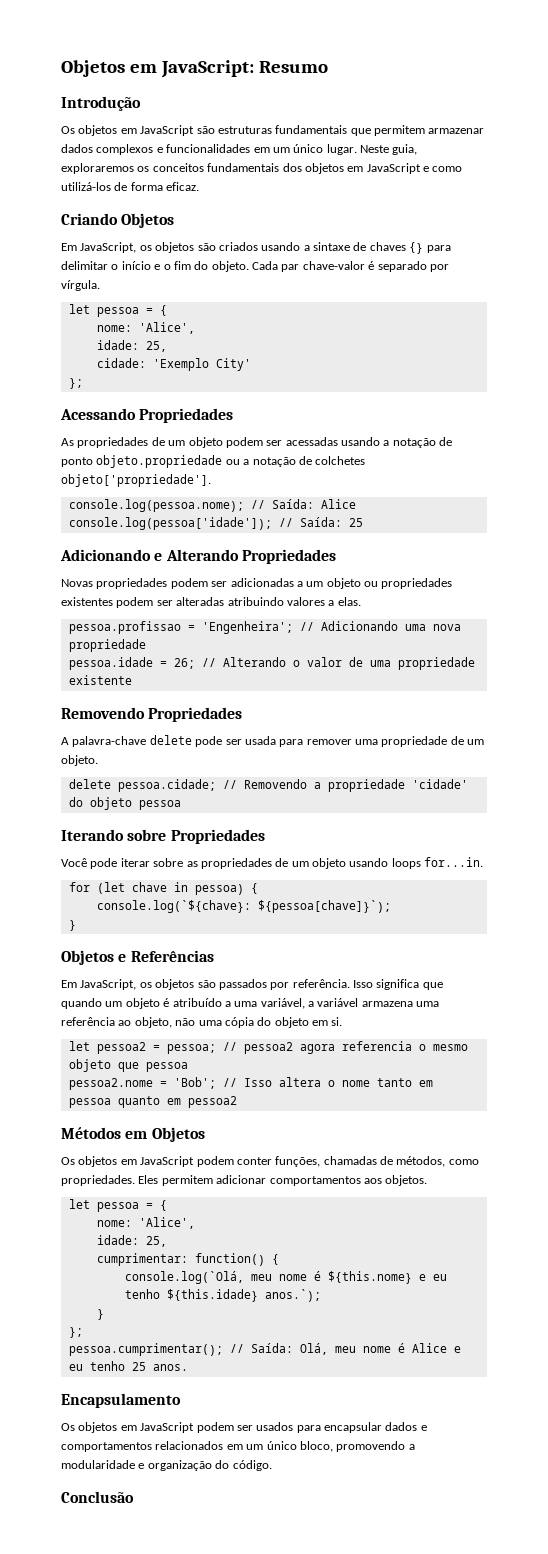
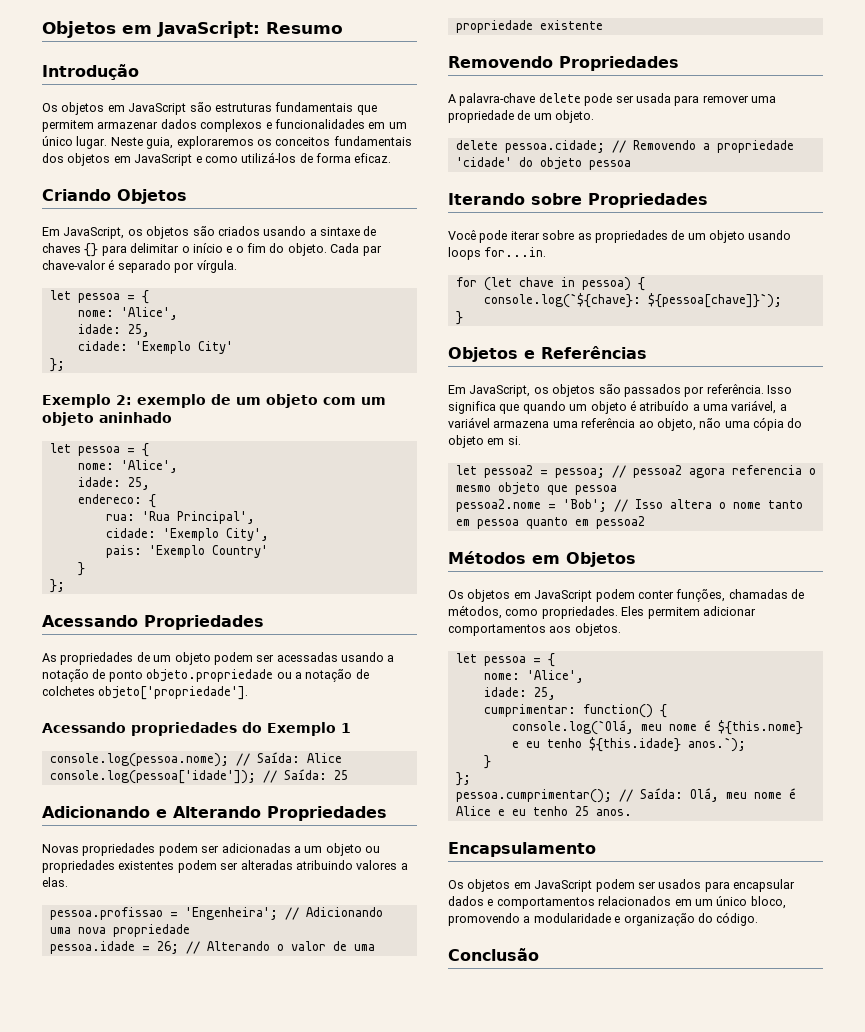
(83, 383) none -> [42,394,386,408] [42,412,172,426] [49,443,149,457] [77,460,178,473] [77,477,150,490] [77,494,156,508] [105,511,255,524] [105,528,269,541] [105,545,268,558] [77,562,85,576] [49,579,65,593] // Exemplo 2: exemplo de um objeto com um objeto aninhado // let pessoa = { // nome: 'Alice', // idade: 25, // endereco: { // rua: 'Rua Principal', // cidade: 'Exemplo City', // pais: 'Exemplo Country' // } // };
(211, 480) none -> [42,722,351,736] // Acessando propriedades do Exemplo 1

